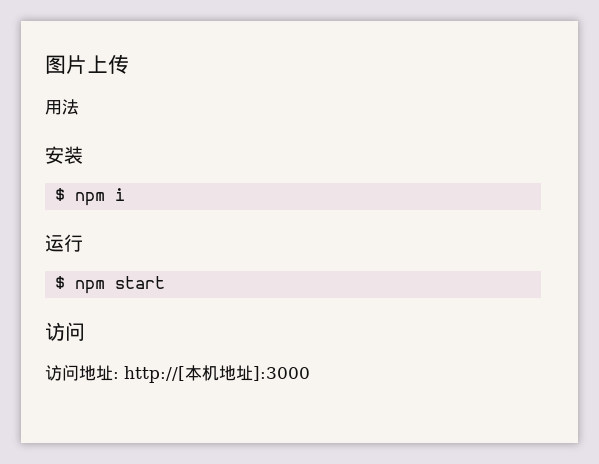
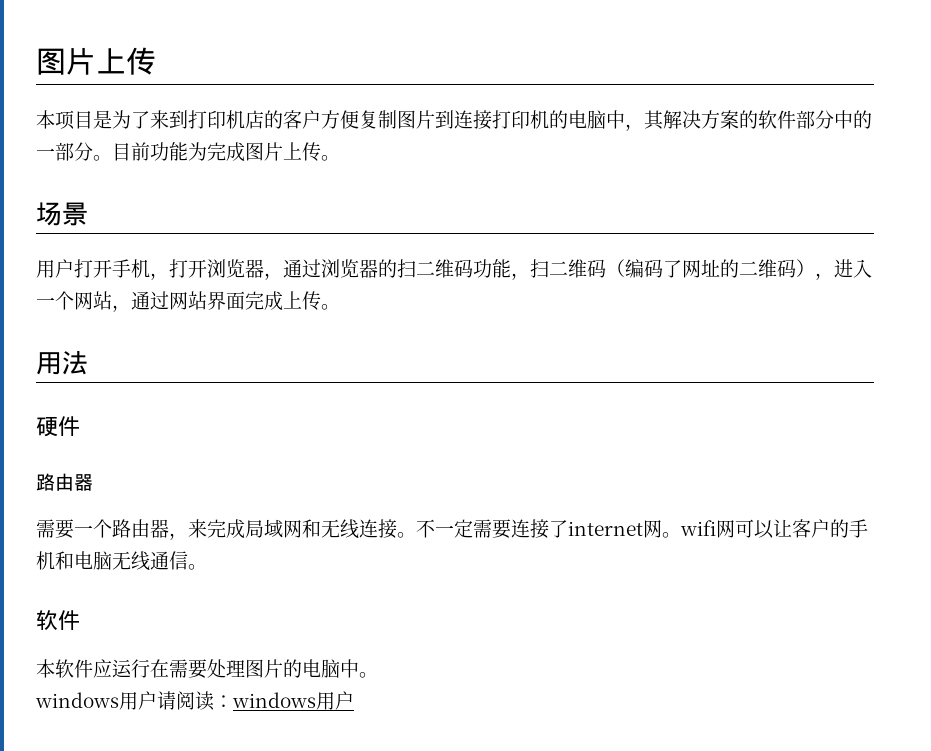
[45,99,79,115] [45,146,83,164] [55,188,126,206] [45,234,83,252] [55,276,166,294] [45,322,85,341] [45,365,310,383] 用法 // 安装 // $ npm i // 运行 // $ npm start // 访问 // 访问地址: http://[本机地址]:3000 -> [36,110,872,131] [36,142,340,162] [36,202,88,226] [36,259,872,280] [36,291,340,312] [36,350,88,375] [36,416,80,437] [36,473,93,491] [36,519,868,540] [36,551,207,571] [36,610,80,630] [36,659,378,679] [35,691,354,711] 本项目是为了来到打印机店的客户方便复制图片到连接打印机的电脑中，其解决方案的软件部分中的一部分。目前功能为完成图片上传。 // 场景 // 用户打开手机，打开浏览器，通过浏览器的扫二维码功能，扫二维码（编码了网址的二维码），进入一个网站，通过网站界面完成上传。 // 用法 // 硬件 // 路由器 // 需要一个路由器，来完成局域网和无线连接。不一定需要连接了internet网。wifi网可以让客户的手机和电脑无线通信。 // 软件 // 本软件应运行在需要处理图片的电脑中。 // windows用户请阅读：windows用户

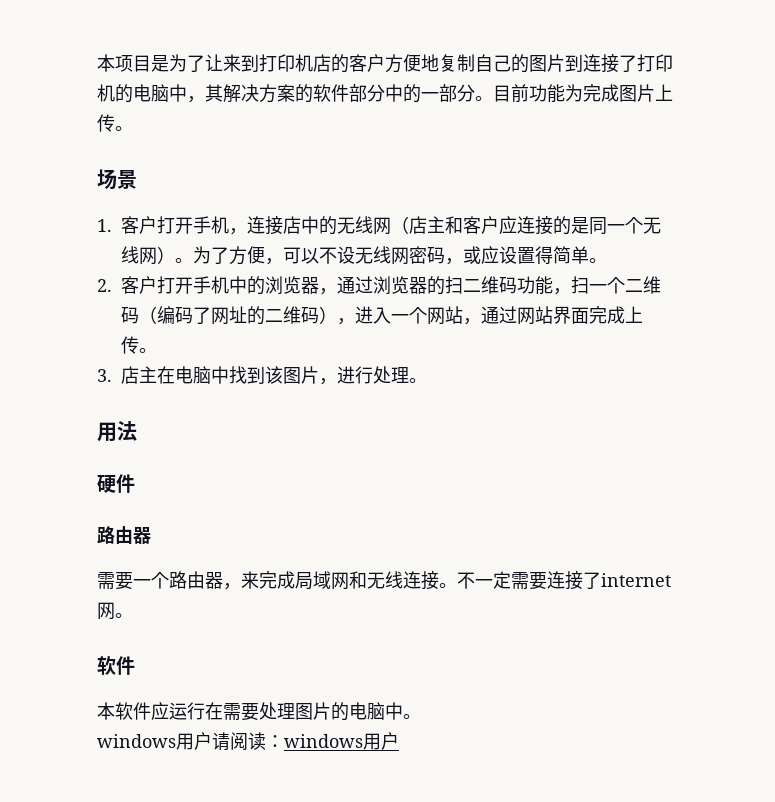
[36,47,156,75] 图片上传 // -> (97, 63) none
(150, 120) none -> [205,54,223,72] 让
[359,110,397,129] 复制 -> [421,54,529,73] 地复制自己的
(492, 120) none -> [619,55,637,72] 了
[36,260,55,278] 用 -> [97,216,139,234] 1.客
[169,259,207,278] 打开 -> [247,216,661,235] [121,246,607,265] [97,276,265,295] 连接店中的无线网（店主和客户应连接的是同一个无线网）。为了方便，可以不设无线网密码，或应设置得简单。 // 2.客户打开手机中的
(549, 268) none -> [589,277,625,294] 一个
(340, 307) none -> [97,366,427,385] // 3.店主在电脑中找到该图片，进行处理。
[680,519,868,539] [36,551,207,571] wifi网可以让客户的手机和电脑无线通信。 -> (133, 615) none

